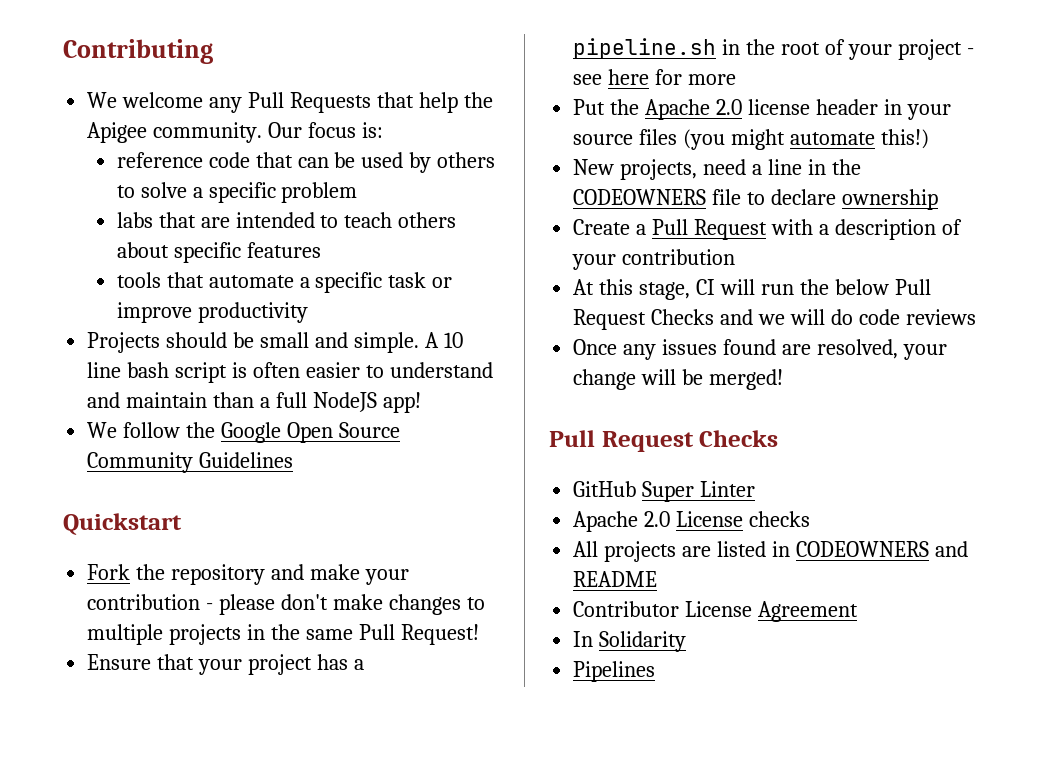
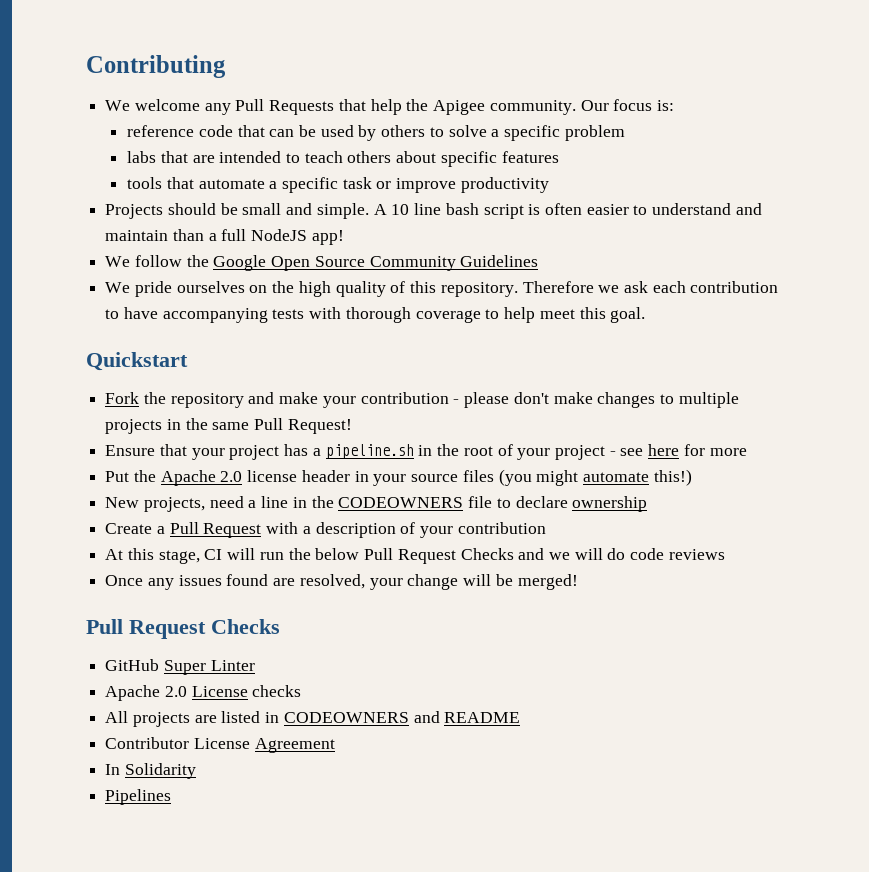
(294, 460) none -> [105,281,779,297] [105,307,646,323] // We pride ourselves on the high quality of this repository. Therefore we ask each contribution to have accompanying tests with thorough coverage to help meet this goal.

